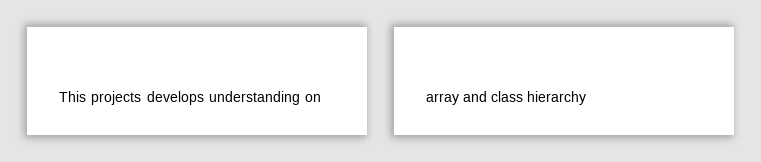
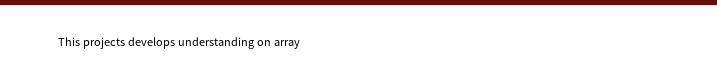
[463,91,586,105] and class hierarchy -> (300, 44) none

